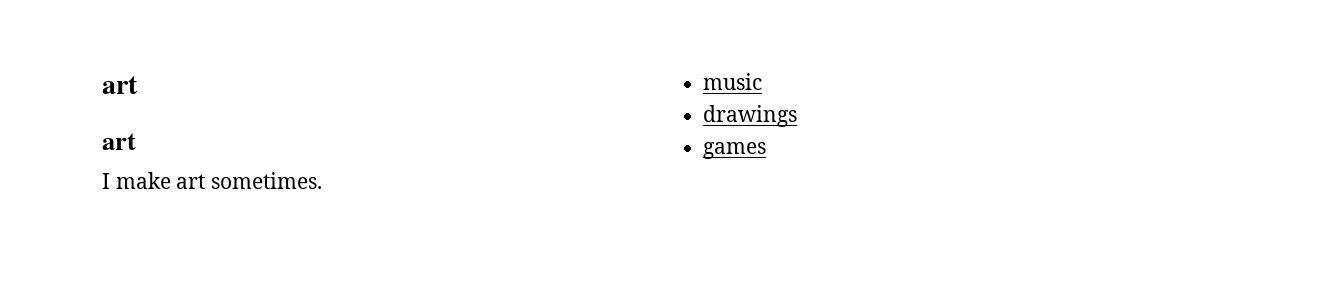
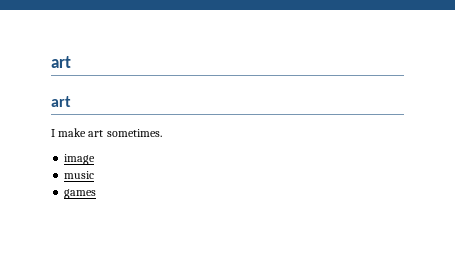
(323, 180) none -> [64,154,96,165] // image
[703,105,798,127] // drawings -> (95, 175) none

